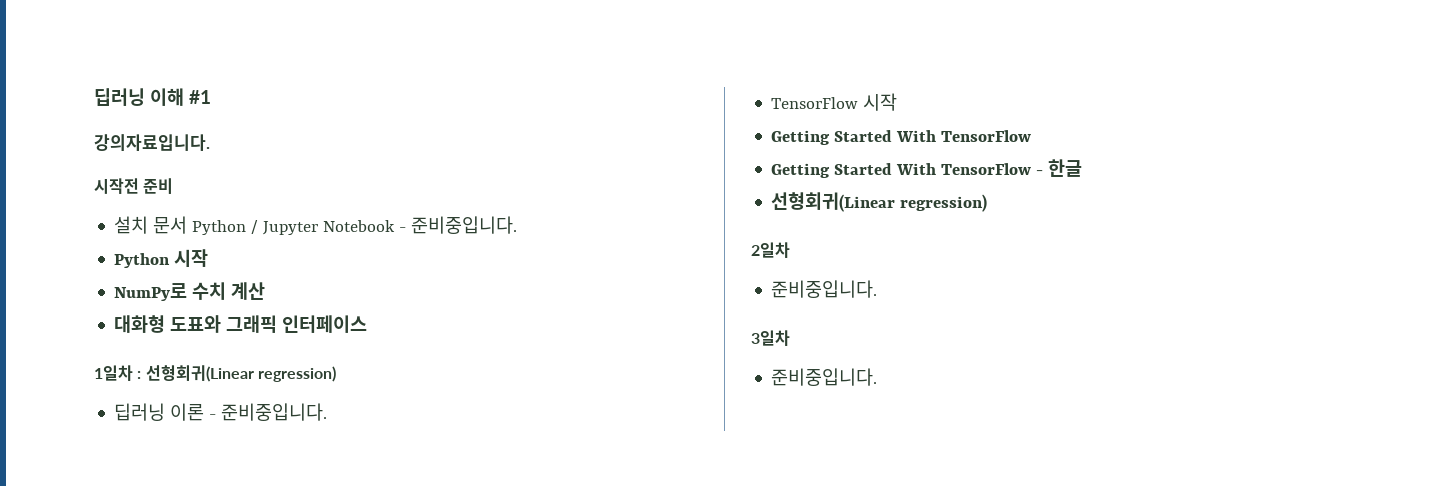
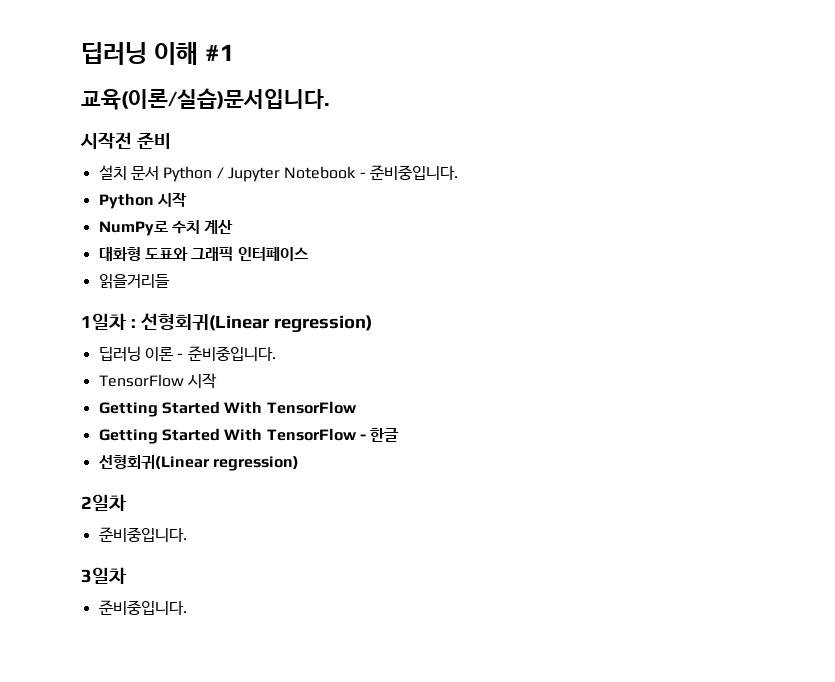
[94,134,210,151] 강의자료입니다. -> [81,88,330,110] 교육(이론/실습)문서입니다.
(368, 324) none -> [98,274,170,289] // 읽을거리들

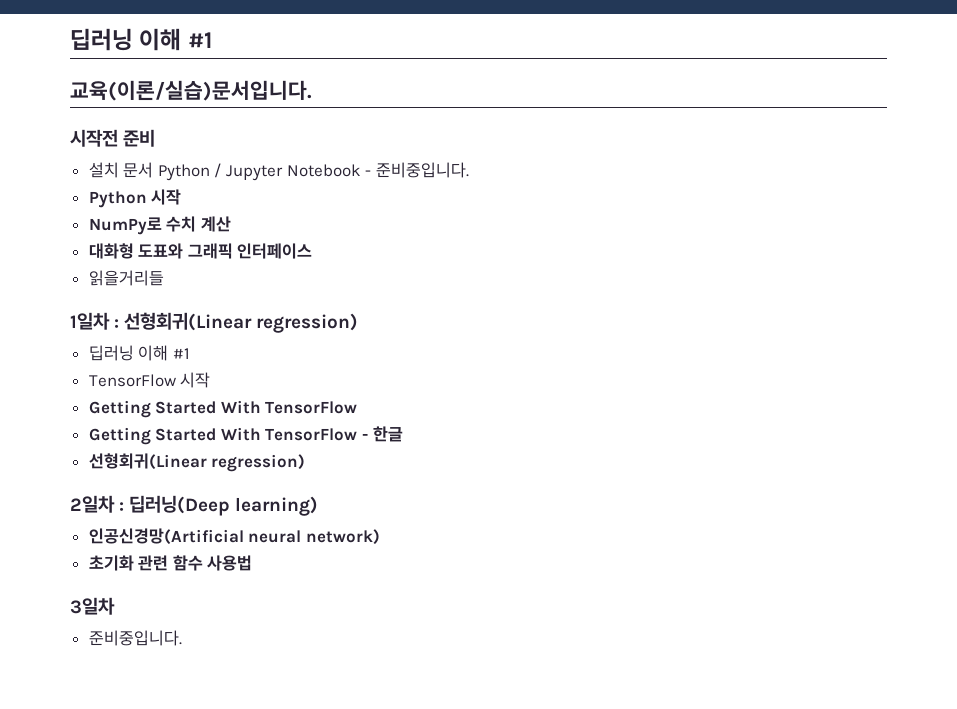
[144,346,276,361] 이론 - 준비중입니다. -> [138,345,190,361] 이해 #1
[98,527,187,542] // 준비중입니다. -> [119,495,319,516] [88,528,380,545] [88,555,253,571] : 딥러닝(Deep learning) // 인공신경망(Artificial neural network) // 초기화 관련 함수 사용법

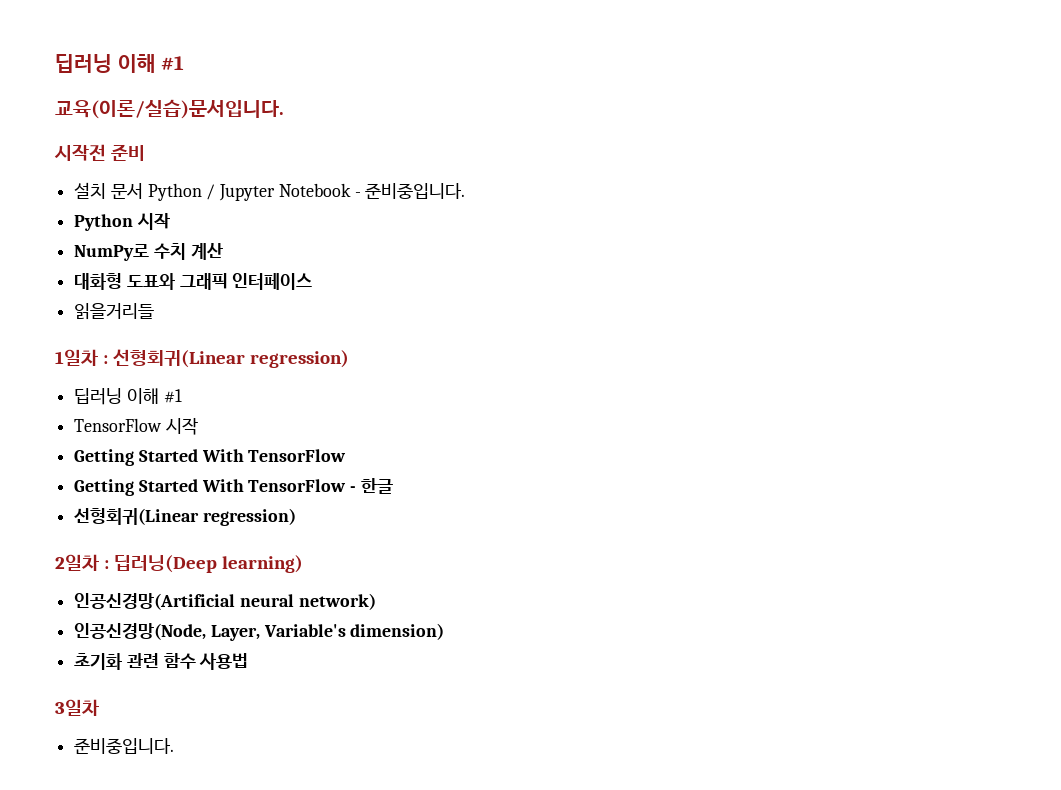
(380, 537) none -> [74,623,445,641] // 인공신경망(Node, Layer, Variable's dimension)

